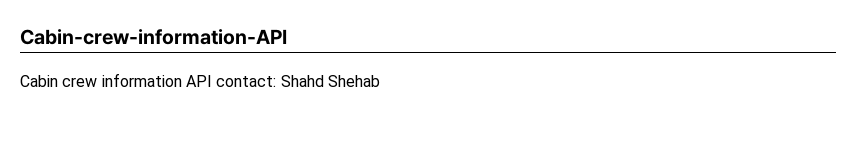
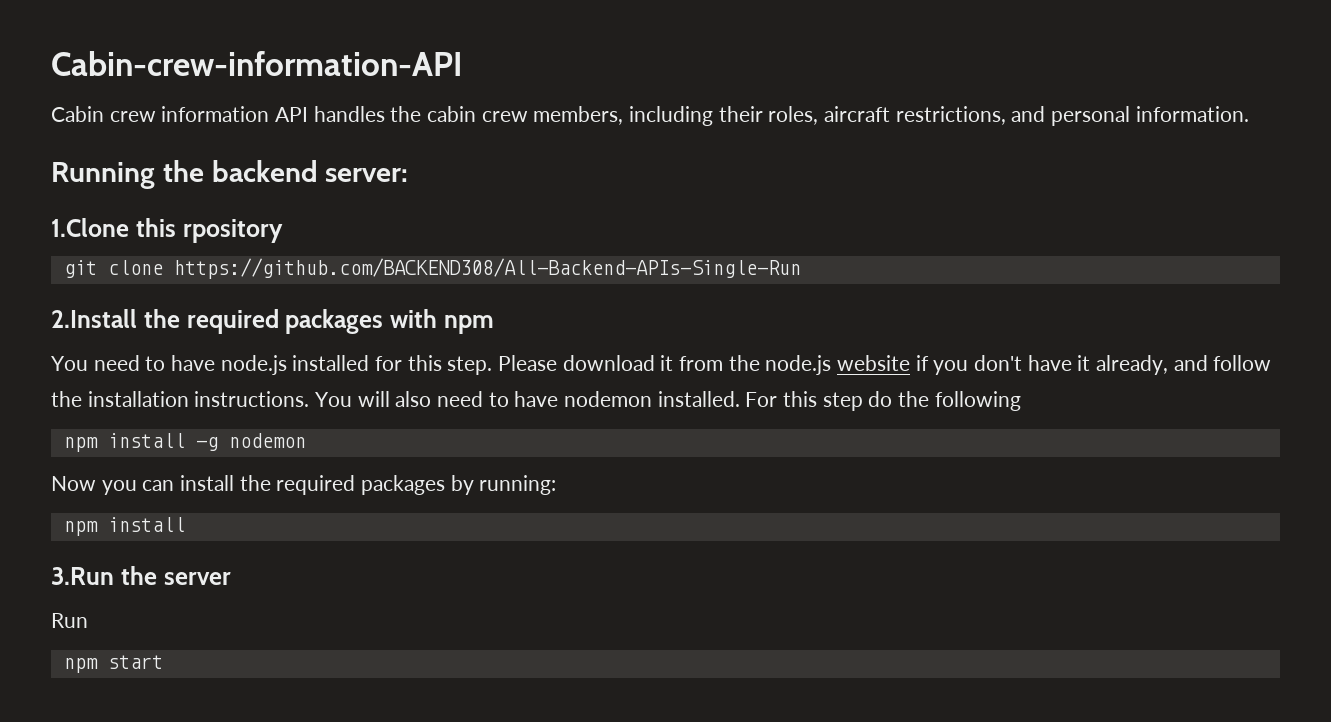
[216,75,380,87] contact: Shahd Shehab -> [313,106,1249,126] [51,160,409,189] [51,218,283,243] [63,258,801,279] [51,309,494,334] [51,355,1272,375] [51,391,1021,411] [63,433,306,452] [51,475,557,495] [63,517,185,536] [51,566,231,585] [51,613,88,628] [63,655,163,673] handles the cabin crew members, including their roles, aircraft restrictions, and personal information. // Running the backend server: // 1.Clone this rpository // git clone https://github.com/BACKEND308/All-Backend-APIs-Single-Run // 2.Install the required packages with npm // You need to have node.js installed for this step. Please download it from the node.js website if you don't have it already, and follow the installation instructions. You will also need to have nodemon installed. For this step do the following // npm install -g nodemon // Now you can install the required packages by running: // npm install // 3.Run the server // Run // npm start

